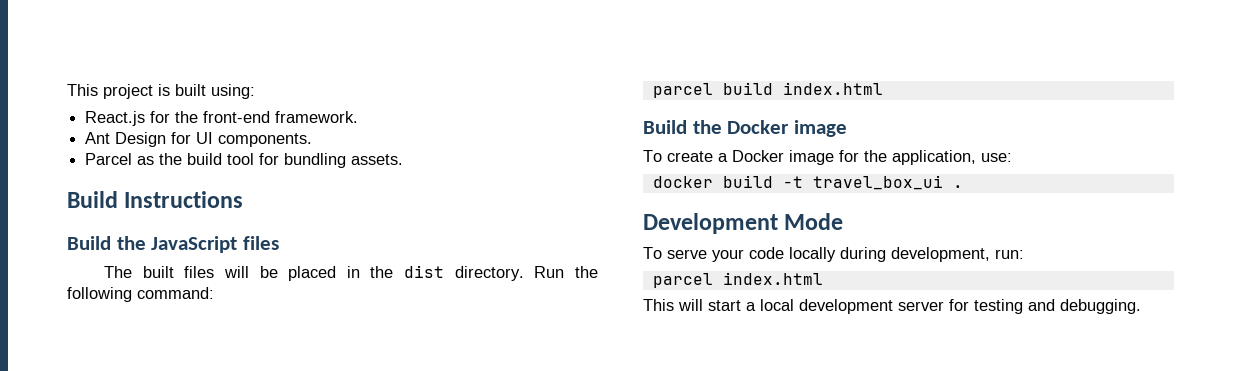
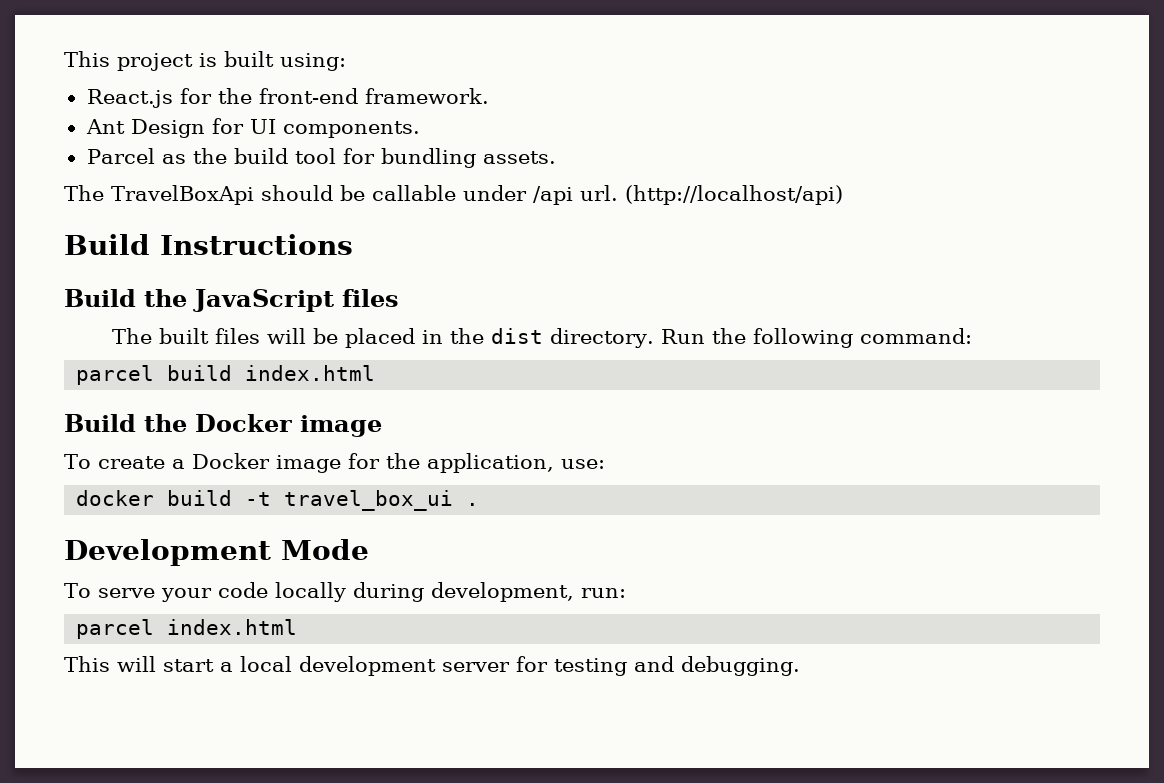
(404, 159) none -> [64,185,843,205] // The TravelBoxApi should be callable under /api url. (http://localhost/api)

